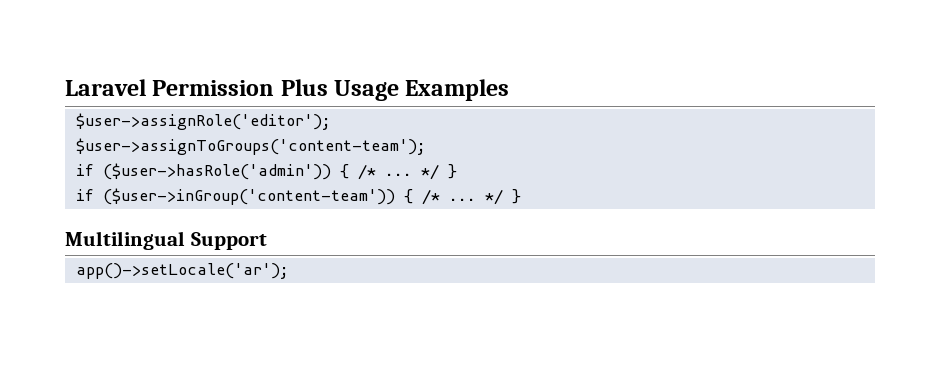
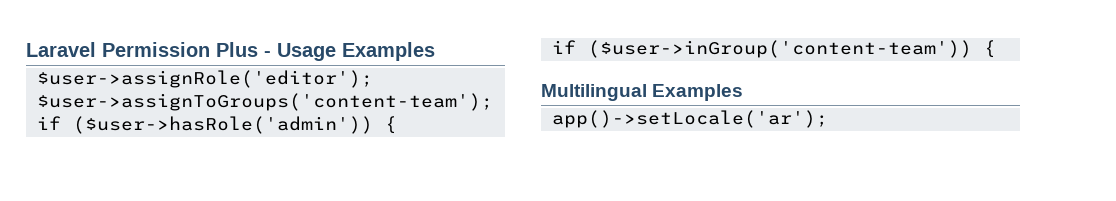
(328, 87) none -> [264,51,271,57] -
[357,164,457,180] /* ... */ } -> (397, 125) none
[421,189,521,205] /* ... */ } -> (996, 49) none
[190,232,267,250] Support -> [652,84,744,101] Examples

